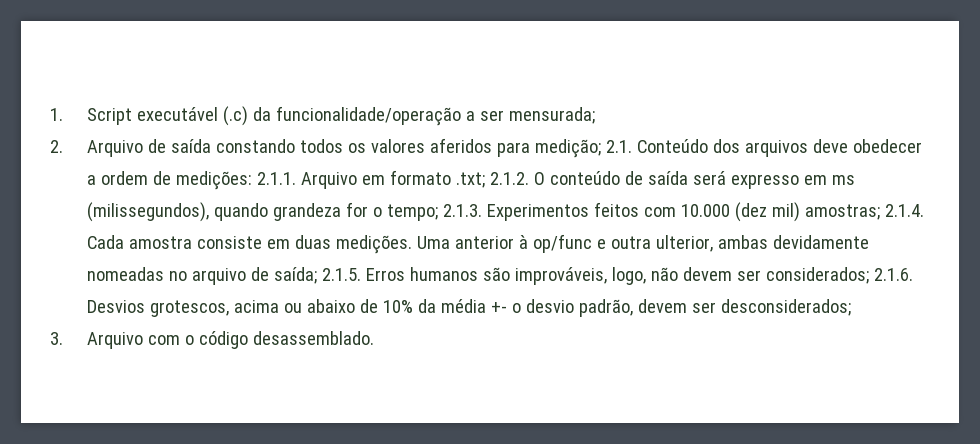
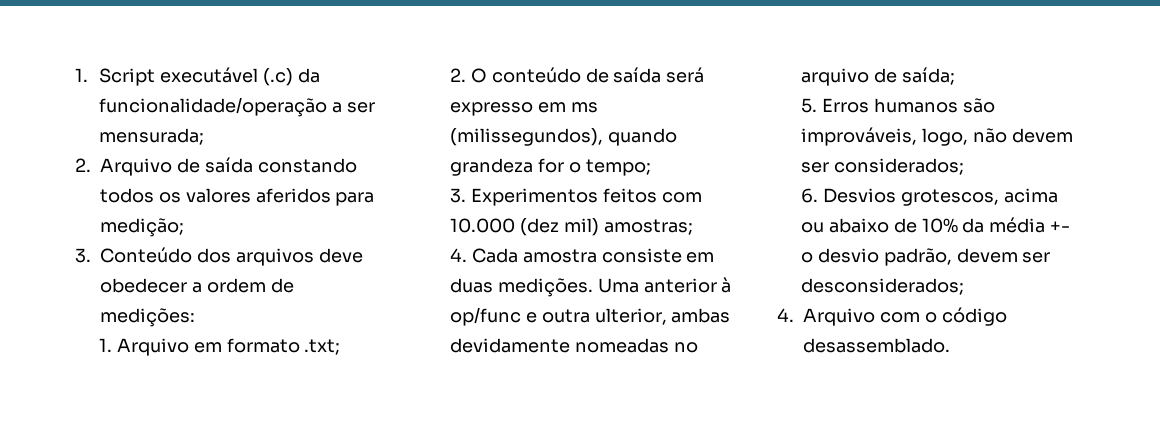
[605,140,632,153] 2.1. -> [75,248,91,263] // 3.
[256,172,296,185] 2.1.1. -> [99,338,113,352] // 1.
[489,172,529,185] 2.1.2. -> [450,68,467,82] // 2.
[442,204,482,217] 2.1.3. -> [450,188,467,203] // 3.
[884,204,924,217] 2.1.4. -> [450,248,468,262] // 4.
[321,268,361,281] 2.1.5. -> [801,98,818,113] // 5.
[873,268,913,281] 2.1.6. -> [801,188,819,203] // 6.
[50,332,63,345] 3. -> [777,308,794,322] 4.

